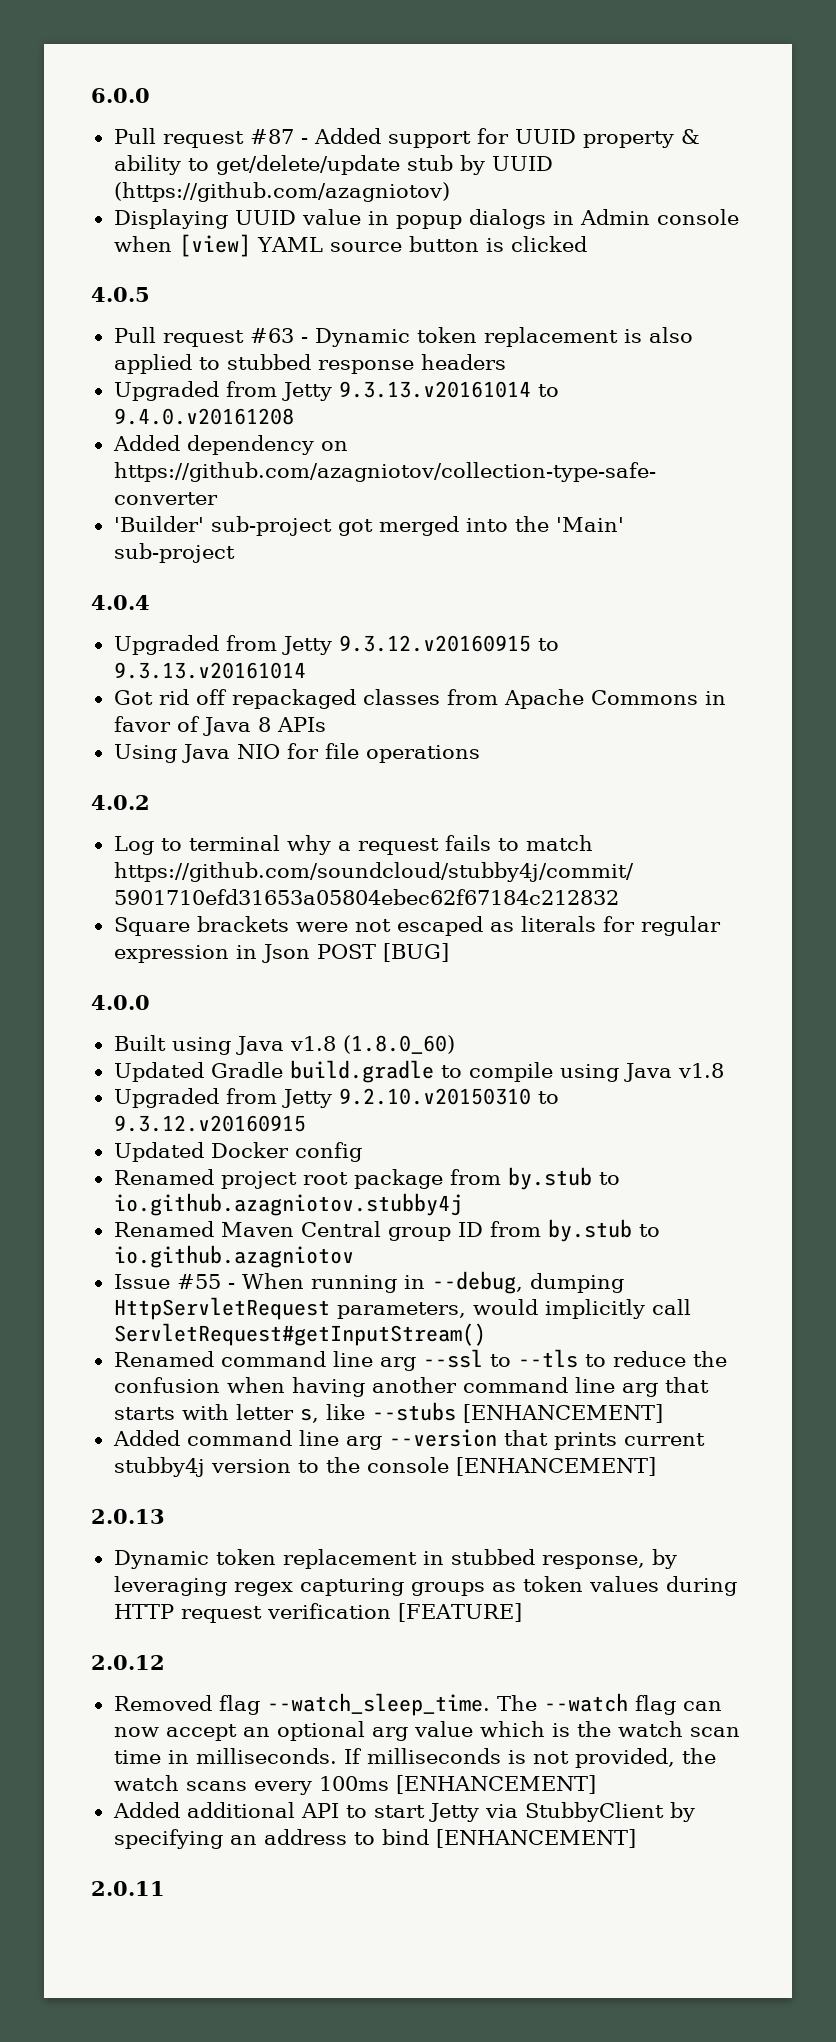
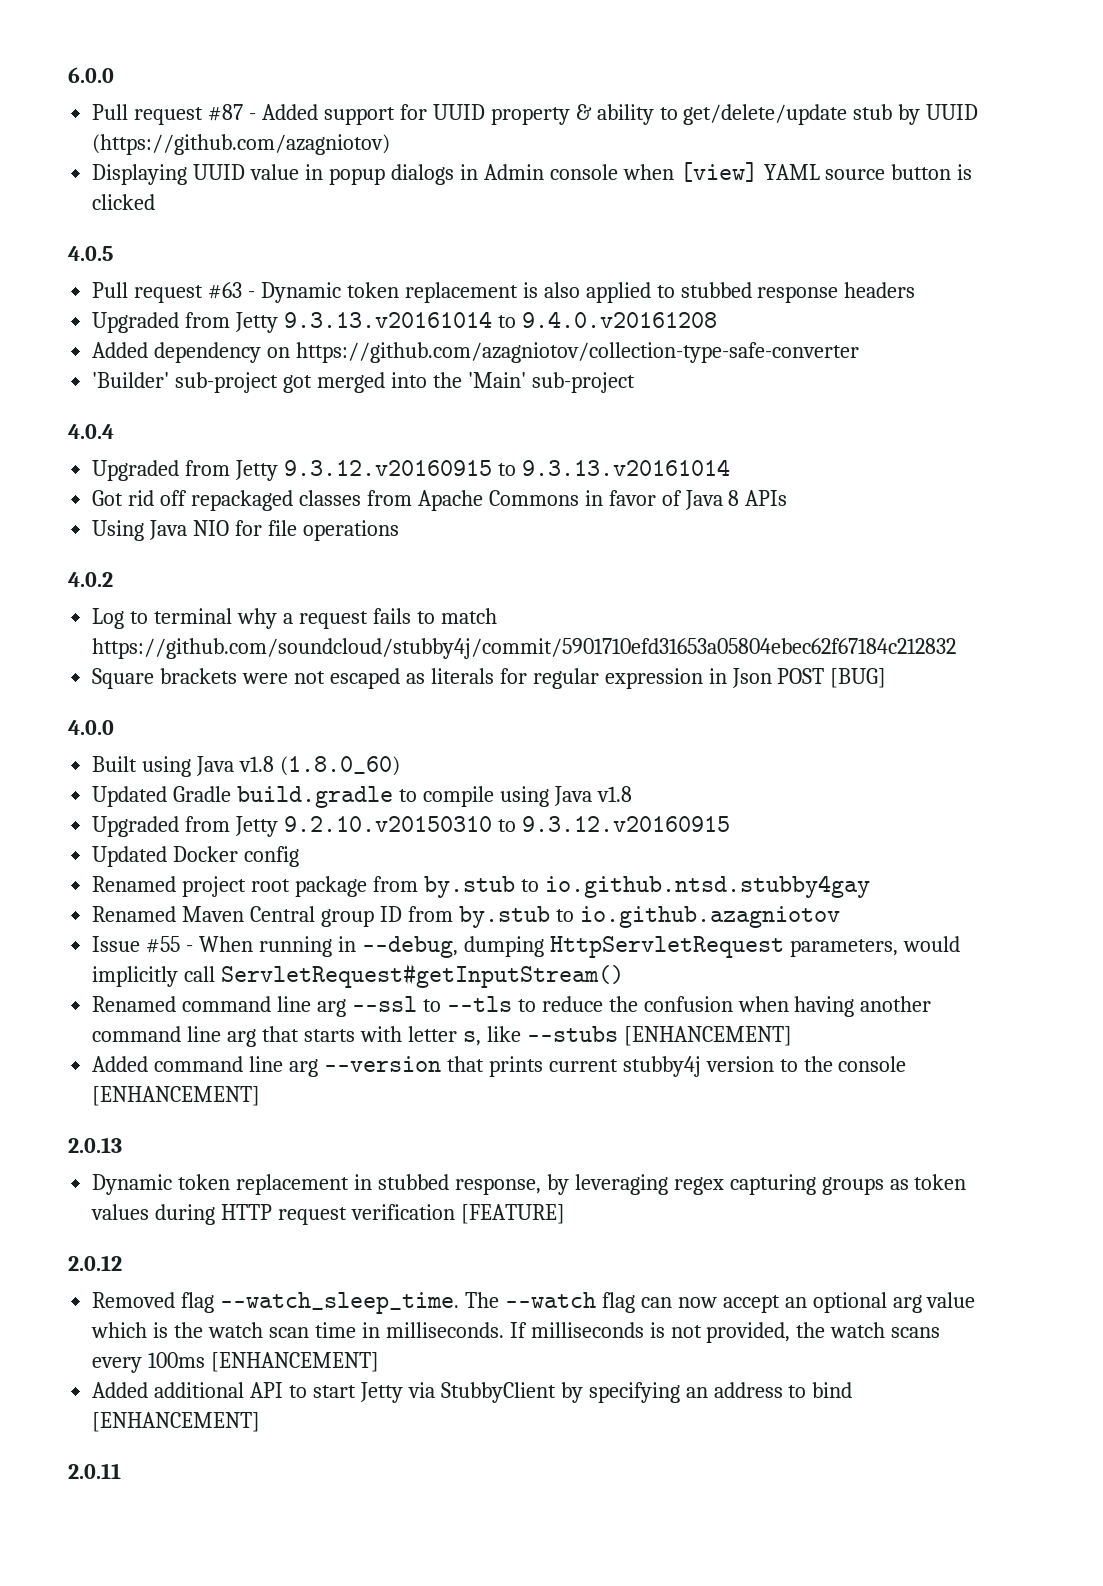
[113,1193,462,1216] io.github.azagniotov.stubby4j -> [544,875,870,898] io.github.ntsd.stubby4gay

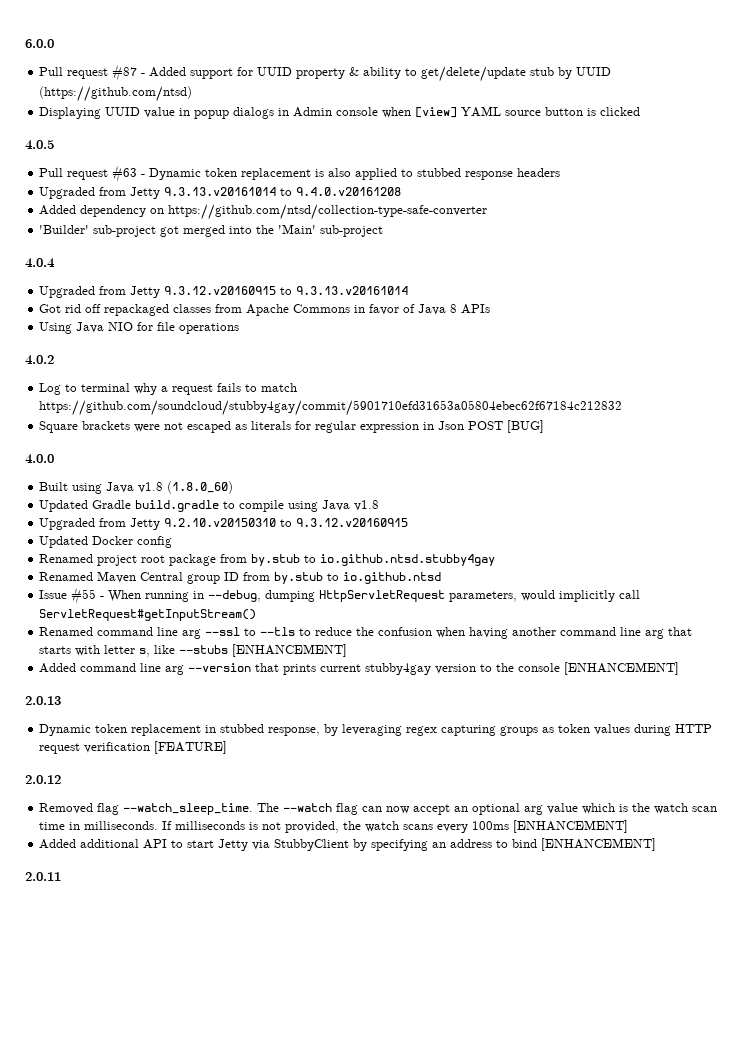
[92,134,391,155] (https://github.com/azagniotov) -> [39,86,193,102] (https://github.com/ntsd)
[296,342,860,363] https://github.com/azagniotov/collection-type-safe-converter -> [168,204,488,220] https://github.com/ntsd/collection-type-safe-converter
[92,638,957,659] https://github.com/soundcloud/stubby4j/commit/5901710efd31653a05804ebec62f67184c212832 -> [39,400,623,416] https://github.com/soundcloud/stubby4gay/commit/5901710efd31653a05804ebec62f67184c212832
[579,906,840,928] io.github.azagniotov -> [343,572,442,584] io.github.ntsd
[622,1056,701,1077] stubby4j -> [365,663,432,675] stubby4gay

